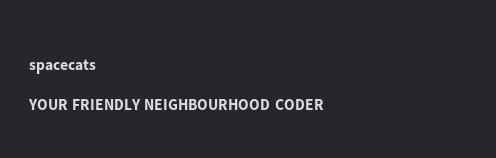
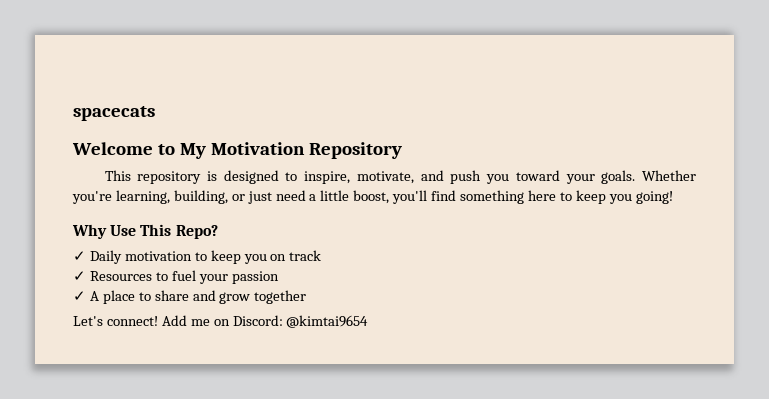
[28,99,324,110] YOUR FRIENDLY NEIGHBOURHOOD CODER -> [72,142,402,159] [104,170,697,184] [72,190,673,204] [72,224,218,239] [73,250,322,264] [73,270,279,284] [73,290,307,304] [73,315,369,328] Welcome to My Motivation Repository // This repository is designed to inspire, motivate, and push you toward your goals. Whether you're learning, building, or just need a little boost, you'll find something here to keep you going! // Why Use This Repo? // ✓ Daily motivation to keep you on track // ✓ Resources to fuel your passion // ✓ A place to share and grow together // Let's connect! Add me on Discord: @kimtai9654

